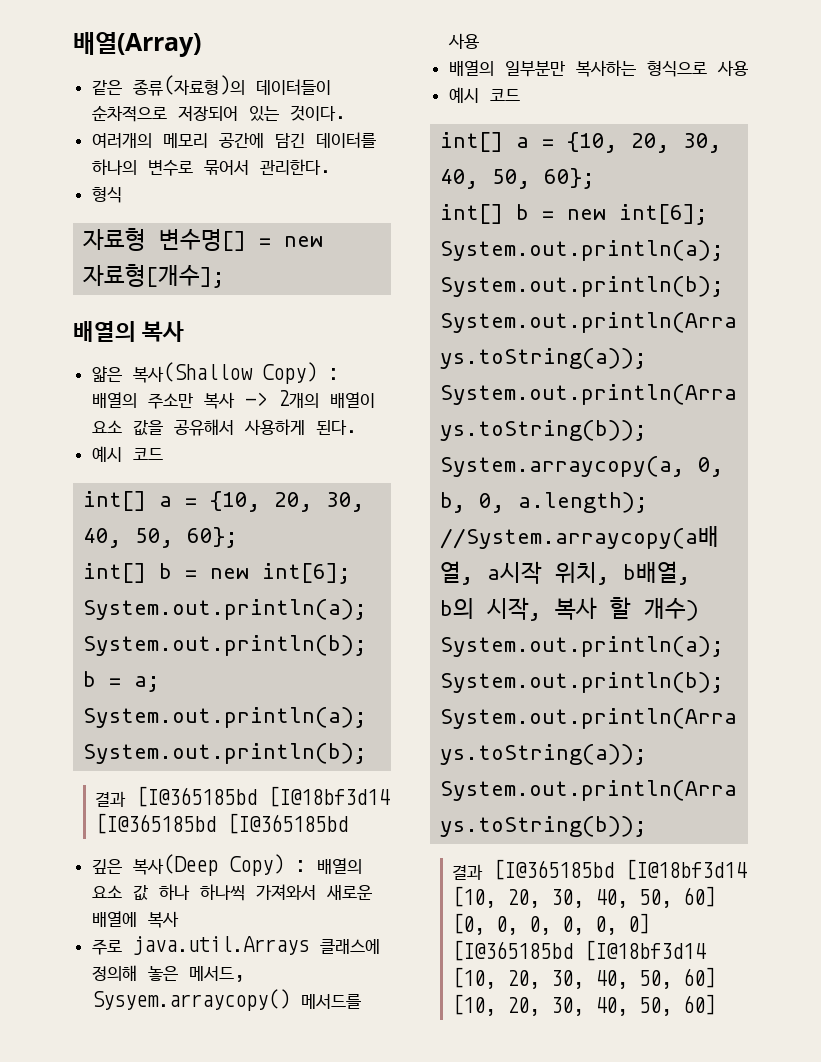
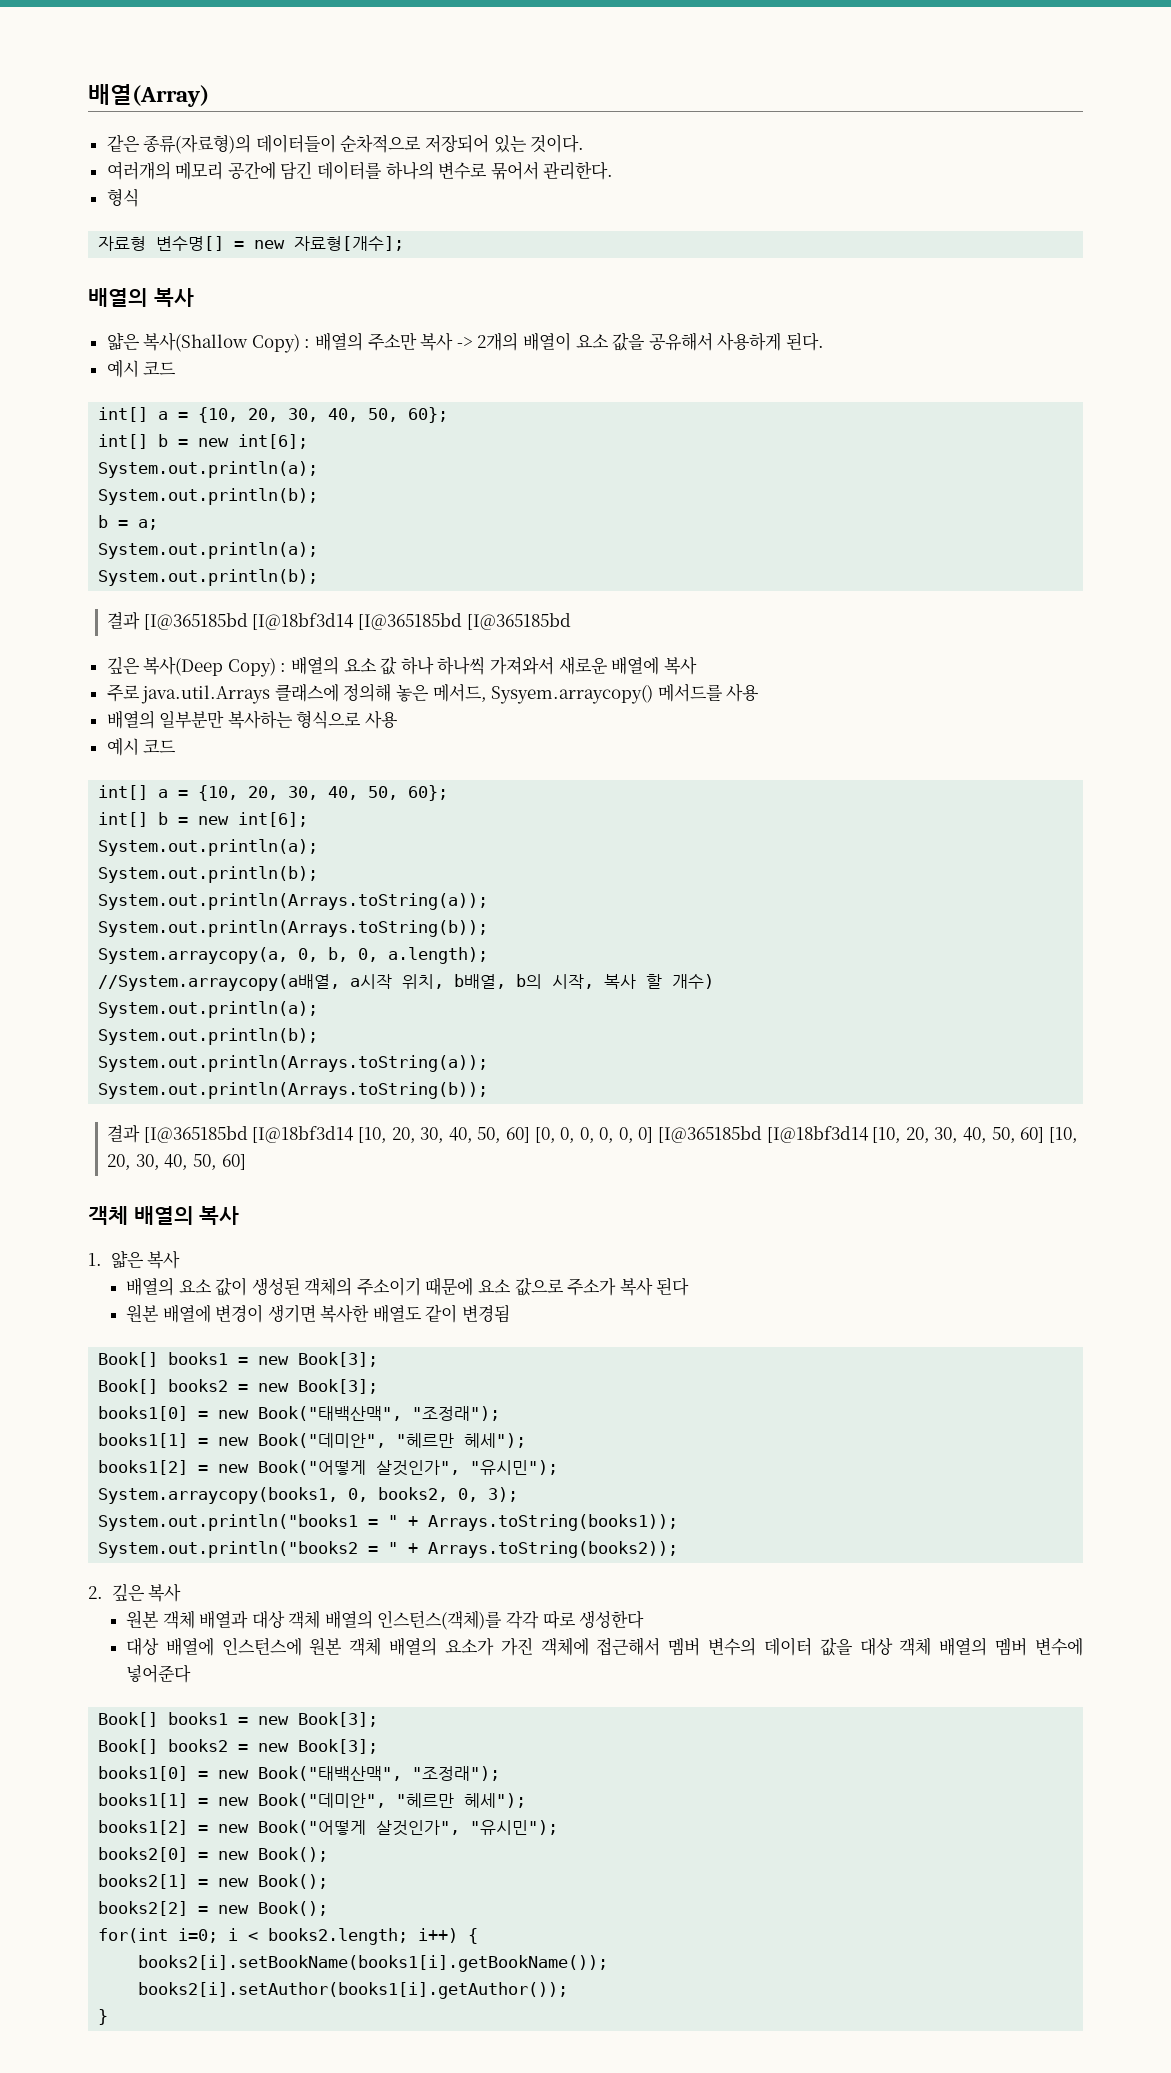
(717, 1004) none -> [88,1206,240,1225] [88,1250,181,1269] [125,1277,690,1296] [125,1304,511,1323] [98,1352,379,1367] [98,1379,379,1394] [98,1406,501,1421] [98,1433,527,1448] [98,1460,559,1476] [98,1487,519,1504] [98,1514,679,1531] [98,1541,679,1558] [88,1583,182,1602] [125,1610,645,1630] [125,1637,1083,1656] [125,1664,191,1683] [98,1712,379,1727] [98,1739,379,1754] [98,1766,501,1781] [98,1793,527,1808] [98,1820,559,1836] [98,1847,329,1862] [98,1874,329,1889] [98,1901,329,1916] [98,1928,479,1945] [138,1955,609,1972] [138,1982,569,1999] [98,2009,109,2025] // 객체 배열의 복사 // 1. 얇은 복사 // 배열의 요소 값이 생성된 객체의 주소이기 때문에 요소 값으로 주소가 복사 된다 // 원본 배열에 변경이 생기면 복사한 배열도 같이 변경됨 // Book[] books1 = new Book[3]; // Book[] books2 = new Book[3]; // books1[0] = new Book("태백산맥", "조정래"); // books1[1] = new Book("데미안", "헤르만 헤세"); // books1[2] = new Book("어떻게 살것인가", "유시민"); // System.arraycopy(books1, 0, books2, 0, 3); // System.out.println("books1 = " + Arrays.toString(books1)); // System.out.println("books2 = " + Arrays.toString(books2)); // 2. 깊은 복사 // 원본 객체 배열과 대상 객체 배열의 인스턴스(객체)를 각각 따로 생성한다 // 대상 배열에 인스턴스에 원본 객체 배열의 요소가 가진 객체에 접근해서 멤버 변수의 데이터 값을 대상 객체 배열의 멤버 변수에 넣어준다 // Book[] books1 = new Book[3]; // Book[] books2 = new Book[3]; // books1[0] = new Book("태백산맥", "조정래"); // books1[1] = new Book("데미안", "헤르만 헤세"); // books1[2] = new Book("어떻게 살것인가", "유시민"); // books2[0] = new Book(); // books2[1] = new Book(); // books2[2] = new Book(); // for(int i=0; i < books2.length; i++) { // books2[i].setBookName(books1[i].getBookName()); // books2[i].setAuthor(books1[i].getAuthor()); // }

